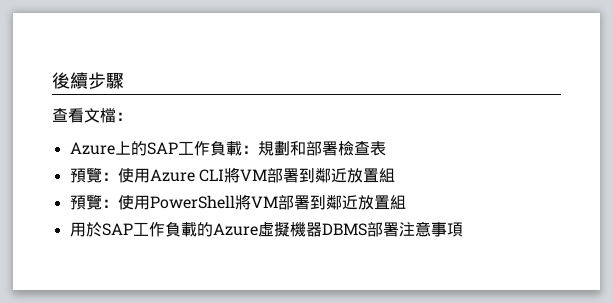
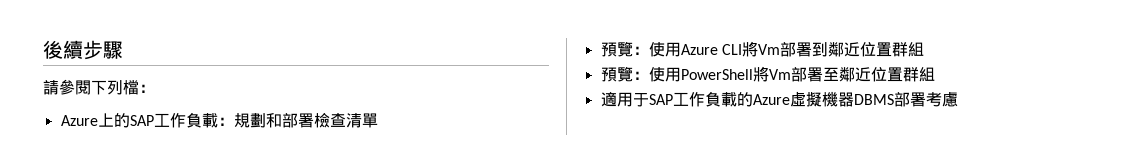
[52,108,100,123] 查看文 -> [43,79,123,95] 請參閱下列
[369,141,386,156] 表 -> [345,113,378,128] 清單
[239,168,379,183] VM部署到鄰近放置 -> [757,42,908,57] Vm部署到鄰近位置群
[250,195,406,210] [69,222,102,237] VM部署到鄰近放置組 // 用於 -> [768,67,935,82] [600,91,649,107] Vm部署至鄰近位置群組 // 適用于
[398,221,463,237] 注意事項 -> [925,92,958,107] 考慮

